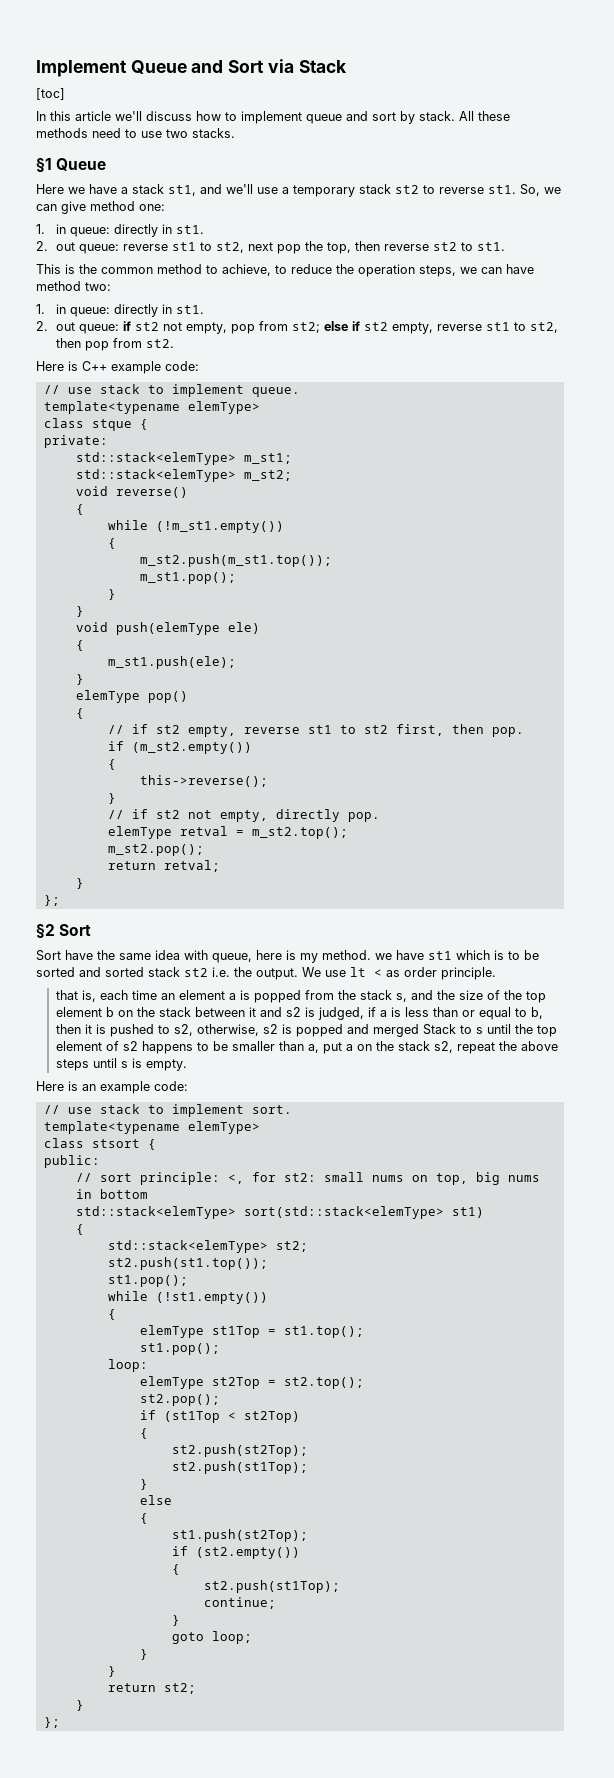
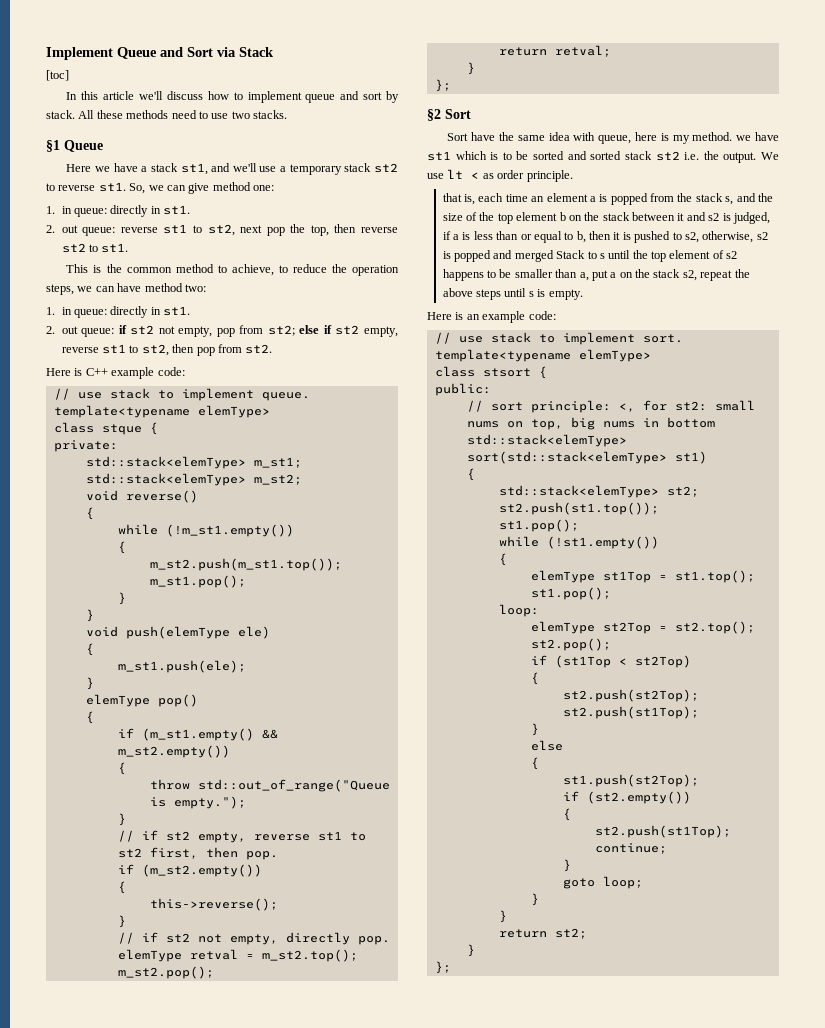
(84, 713) none -> [117,728,278,741] [117,745,230,758] [117,762,126,775] [149,779,390,792] [149,796,246,809] [117,813,126,826] // if (m_st1.empty() && m_st2.empty()) // { // throw std::out_of_range("Queue is empty."); // }

